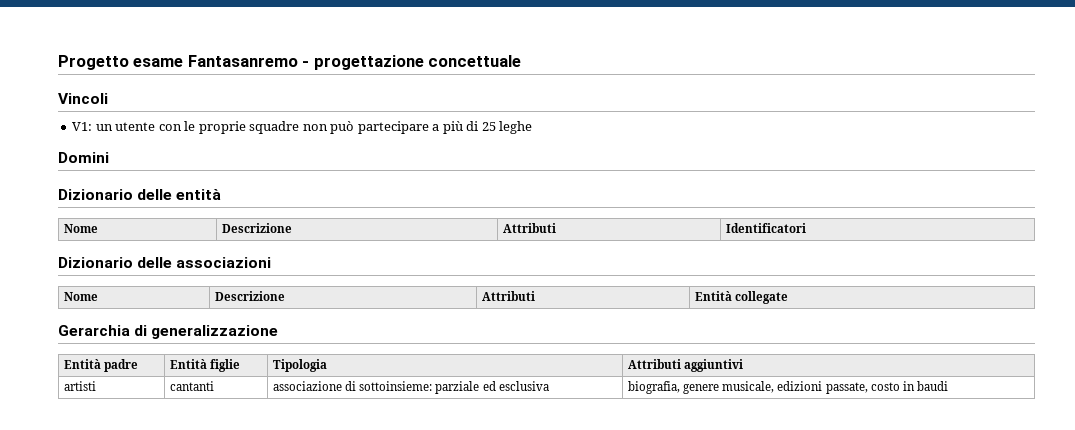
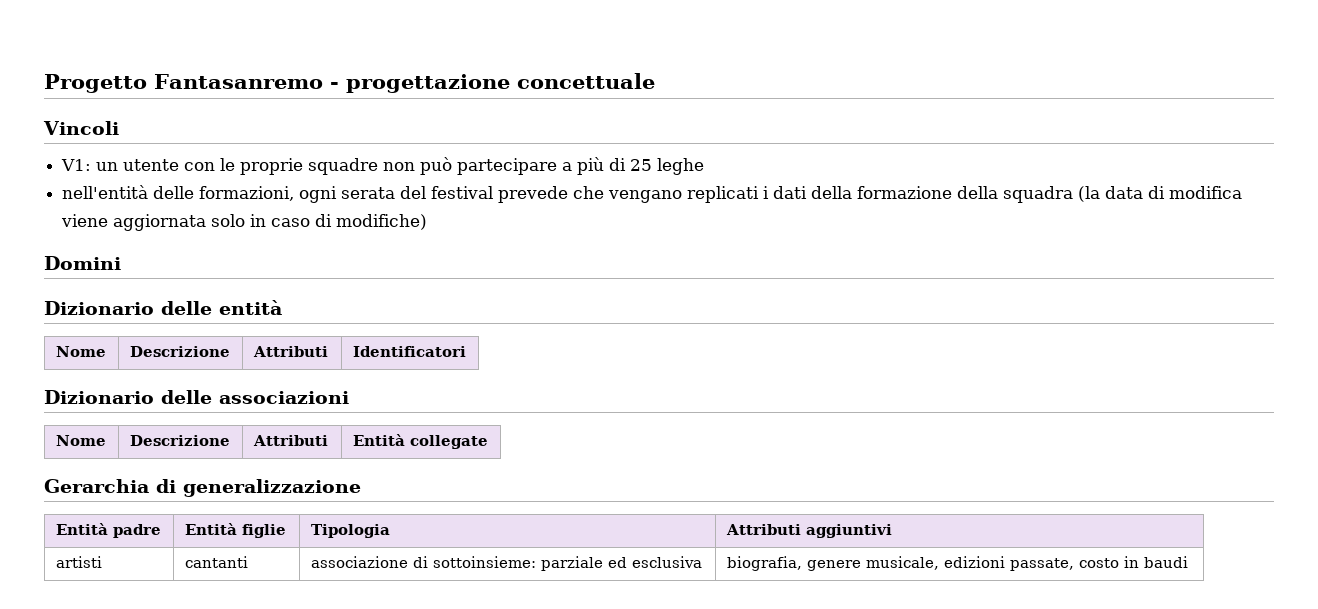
[133,58,184,67] esame -> (147, 83) none
(533, 127) none -> [62,185,1243,203] [61,214,428,231] // nell'entità delle formazioni, ogni serata del festival prevede che vengano replicati i dati della formazione della squadra (la data di modifica viene aggiornata solo in caso di modifiche)

